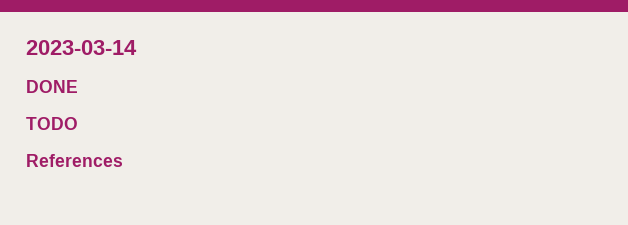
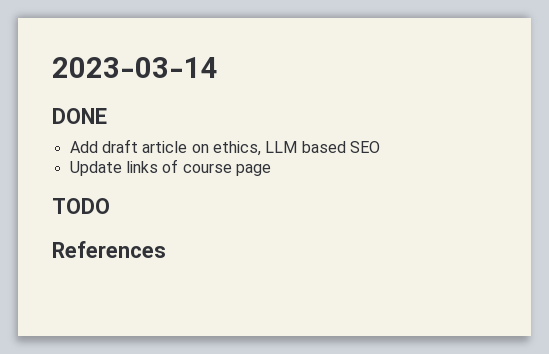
(78, 86) none -> [69,139,380,156] [69,159,271,176] // Add draft article on ethics, LLM based SEO // Update links of course page

